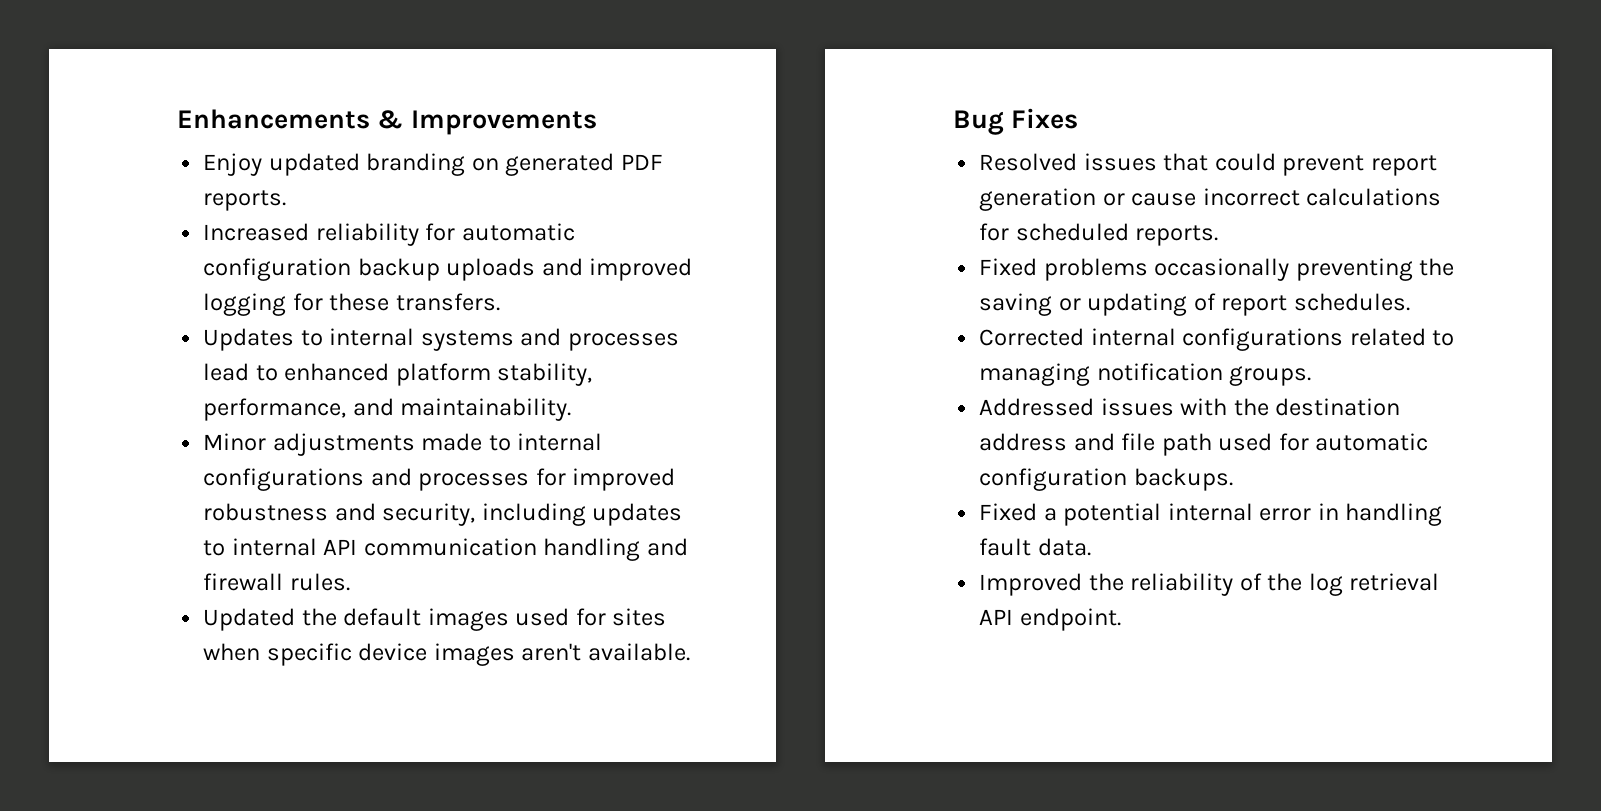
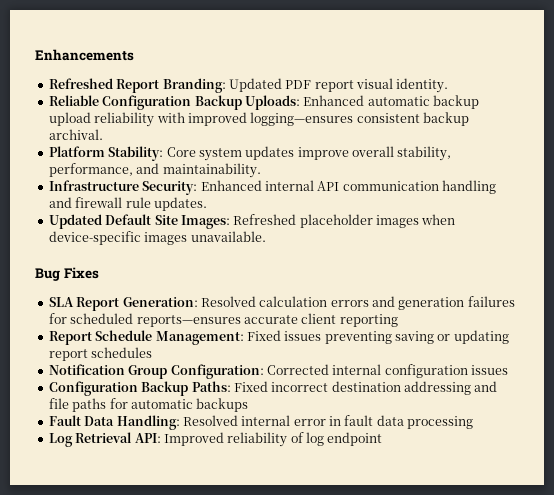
[377,110,597,135] [203,153,663,176] [203,190,287,211] [203,223,575,246] [203,258,693,281] [203,293,500,316] [203,328,679,351] [203,363,593,386] [203,398,572,421] [203,433,603,456] [203,468,676,491] [203,503,683,526] [203,540,226,556] & Improvements // Enjoy updated branding on generated PDF reports. // Increased reliability for automatic configuration backup uploads and improved logging for these transfers. // Updates to internal systems and processes lead to enhanced platform stability, performance, and maintainability. // Minor adjustments made to internal configurations and processes for improved robustness and security, including updates to -> [48,78,449,93] [48,95,479,110] [48,112,469,127] [48,129,103,140] [48,146,452,161] [48,163,261,178] [48,180,262,195] // Refreshed Report Branding: Updated PDF report visual identity. // Reliable Configuration Backup Uploads: Enhanced automatic backup upload reliability with improved logging—ensures consistent backup archival. // Platform Stability: Core system updates improve overall stability, performance, and maintainability. // Infrastructure Security: Enhanced
[289,573,350,591] [203,608,667,631] [203,643,690,666] [953,108,1079,135] [979,153,1437,176] [979,188,1442,211] [979,223,1219,246] [979,258,1455,281] [979,293,1410,316] [979,328,1455,351] [979,363,1312,386] [979,398,1401,416] [979,433,1429,456] [979,468,1233,491] [979,503,1443,526] [979,538,1091,556] [979,573,1440,596] [979,608,1121,631] rules. // Updated the default images used for sites when specific device images aren't available. // Bug Fixes // Resolved issues that could prevent report generation or cause incorrect calculations for scheduled reports. // Fixed problems occasionally preventing the saving or updating of report schedules. // Corrected internal configurations related to managing notification groups. // Addressed issues with the destination address and file path used for automatic configuration backups. // Fixed a potential internal error in handling fault data. // Improved the reliability of the log retrieval API endpoint. -> [125,197,207,211] [48,214,456,229] [48,231,266,245] [35,267,99,281] [48,296,515,311] [48,313,398,327] [48,330,509,345] [48,347,153,361] [48,364,508,379] [48,381,498,396] [48,398,249,412] [48,415,474,430] [48,432,383,447] rule updates. // Updated Default Site Images: Refreshed placeholder images when device-specific images unavailable. // Bug Fixes // SLA Report Generation: Resolved calculation errors and generation failures for scheduled reports—ensures accurate client reporting // Report Schedule Management: Fixed issues preventing saving or updating report schedules // Notification Group Configuration: Corrected internal configuration issues // Configuration Backup Paths: Fixed incorrect destination addressing and file paths for automatic backups // Fault Data Handling: Resolved internal error in fault data processing // Log Retrieval API: Improved reliability of log endpoint

